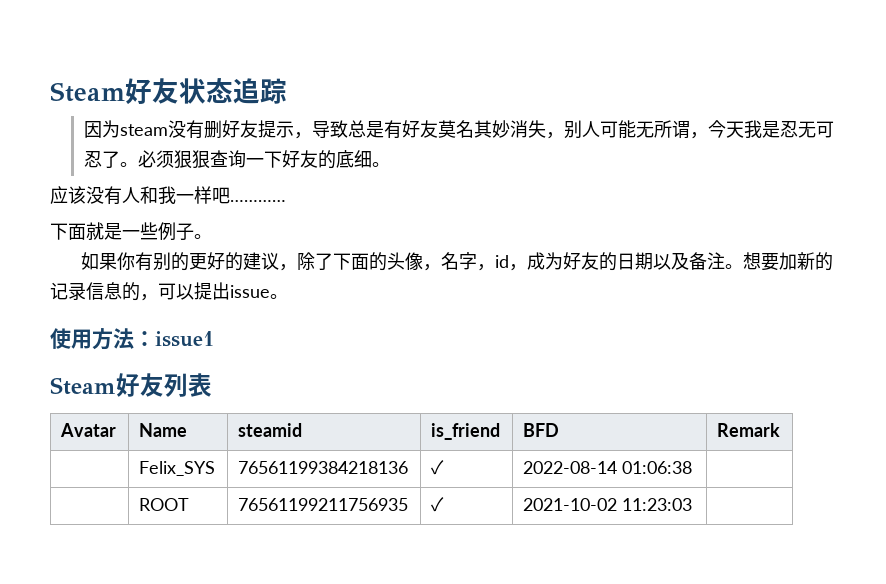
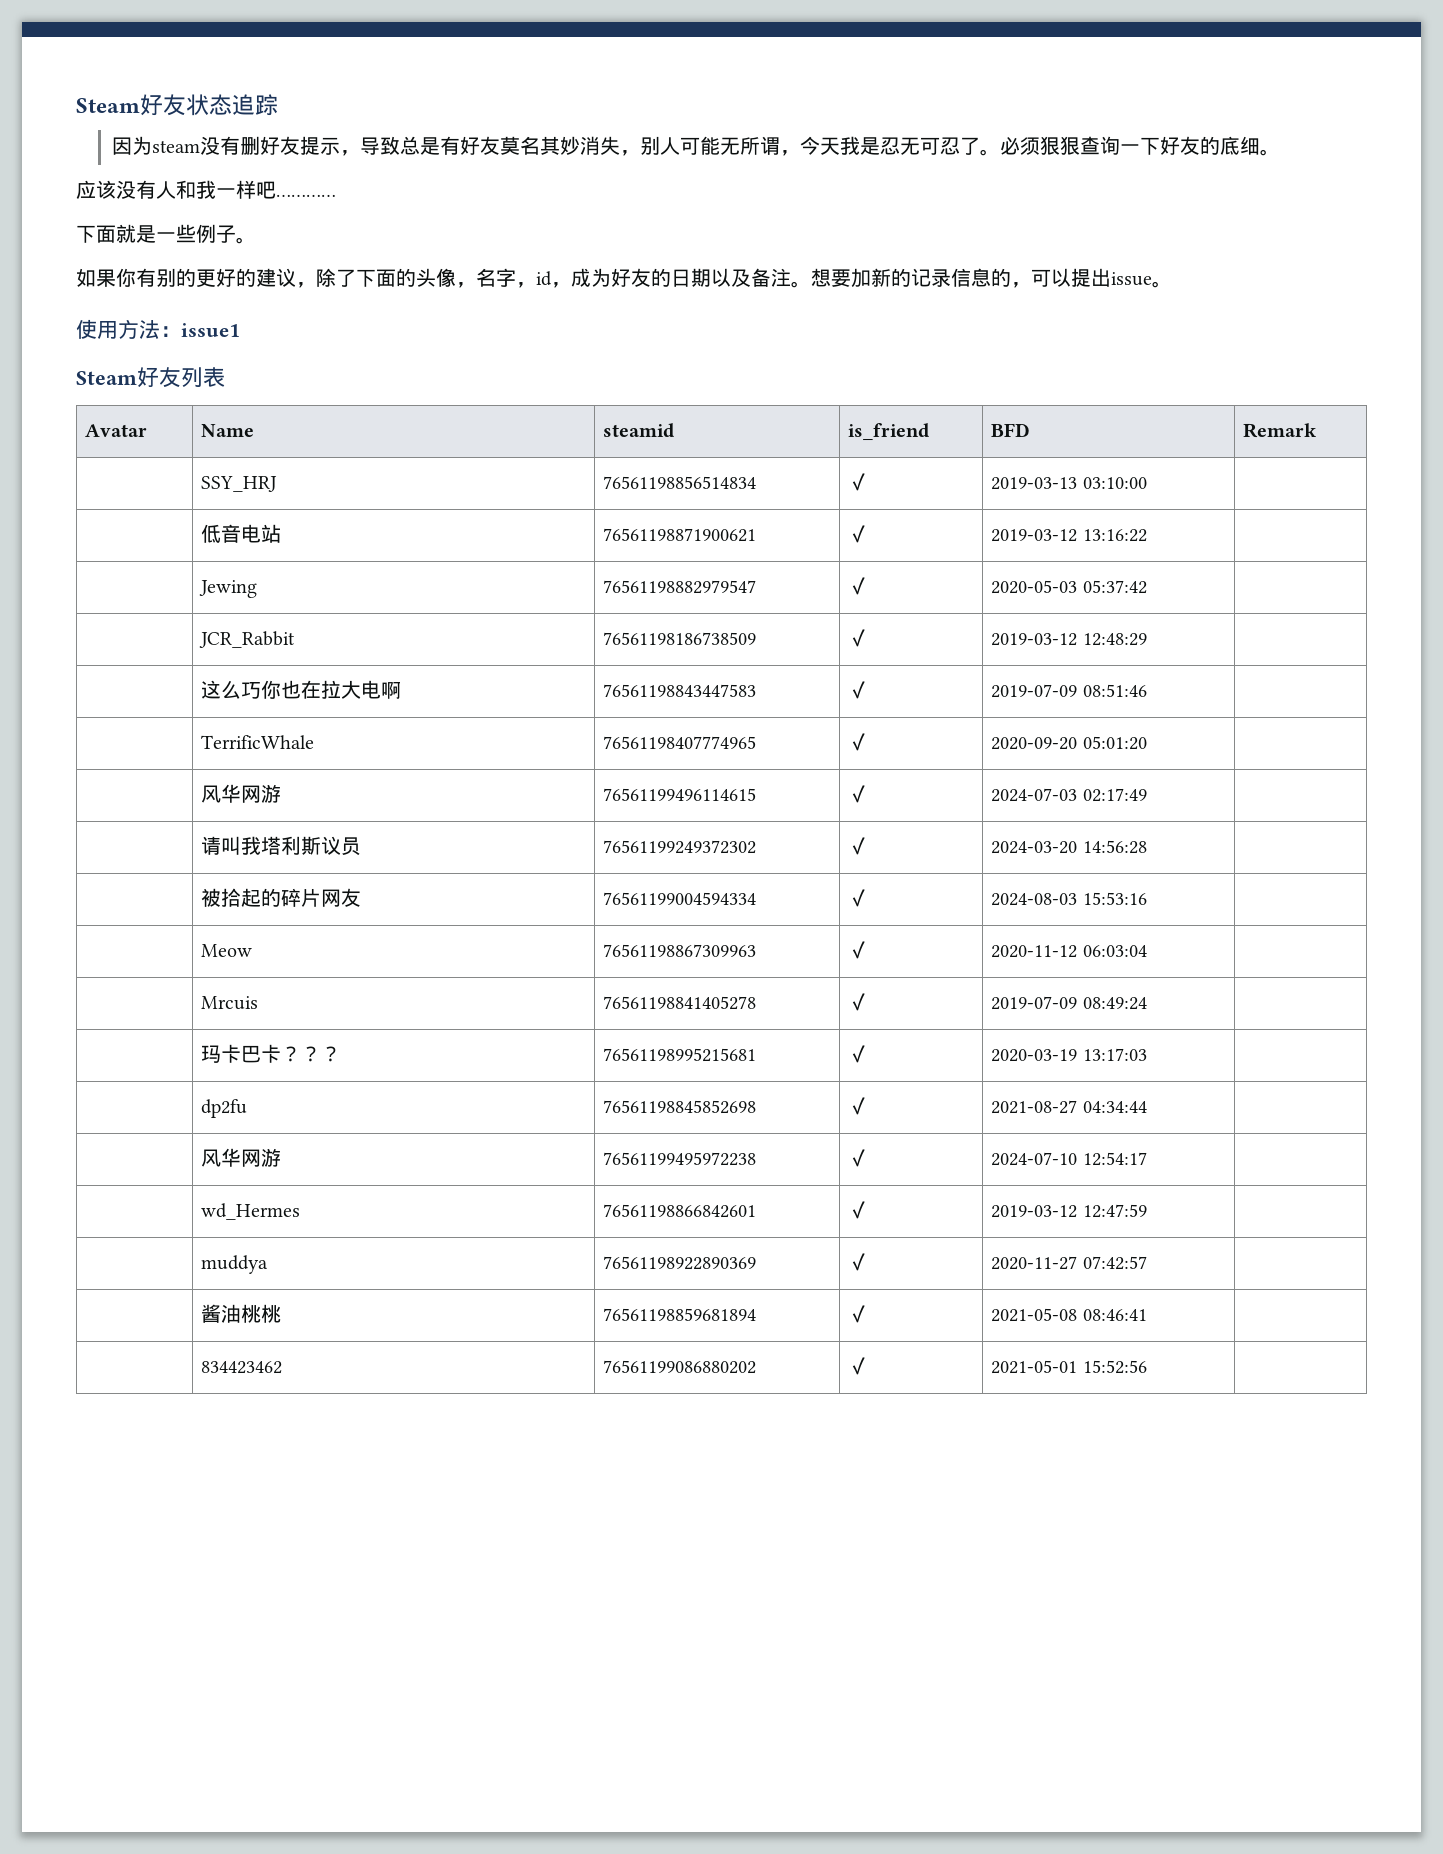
[139,461,216,476] [238,461,409,474] [431,460,445,475] [523,461,693,474] [139,498,190,511] [238,498,409,511] [431,497,445,512] [523,498,693,511] Felix_SYS | 76561199384218136 | ✓ | 2022-08-14 01:06:38 | // | ROOT | 76561199211756935 | ✓ | 2021-10-02 11:23:03 -> [201,476,278,492] [603,476,757,489] [848,473,869,491] [991,477,1147,490] [201,524,282,543] [603,528,757,542] [848,525,869,543] [991,529,1147,542] [199,580,258,598] [603,580,757,594] [848,577,869,595] [991,580,1147,594] [199,631,296,648] [603,632,757,645] [848,629,869,647] [991,633,1147,646] [201,680,402,699] [603,684,757,697] [848,681,869,699] [991,684,1147,698] [201,735,315,749] [603,736,757,749] [848,733,869,751] [991,736,1147,750] [201,784,282,803] [603,788,757,801] [848,785,869,803] [991,788,1147,802] [201,836,362,856] [603,840,757,854] [848,837,869,855] [991,840,1147,854] [201,888,362,907] [603,892,757,905] [848,889,869,907] [991,892,1147,906] [201,944,253,957] [603,944,757,957] [848,941,869,959] [991,945,1147,958] [201,996,259,1010] [603,996,757,1010] [848,993,869,1011] [991,996,1147,1010] [201,1044,342,1063] [603,1048,757,1062] [848,1045,869,1063] [991,1048,1147,1062] [201,1099,248,1118] [603,1100,757,1114] [848,1097,869,1115] [991,1100,1147,1114] [201,1148,282,1167] [603,1152,757,1166] [848,1149,869,1167] [991,1152,1147,1166] [201,1203,301,1220] [603,1204,757,1218] [848,1201,869,1219] [991,1204,1147,1218] [201,1255,269,1274] [603,1256,757,1270] [848,1253,869,1271] [991,1256,1147,1270] [201,1304,282,1323] [603,1308,757,1321] [848,1305,869,1323] [991,1308,1147,1322] [201,1361,283,1374] [603,1360,757,1374] [848,1357,869,1375] [991,1360,1147,1374] SSY_HRJ | 76561198856514834 | ✓ | 2019-03-13 03:10:00 | // | 低音电站 | 76561198871900621 | ✓ | 2019-03-12 13:16:22 | // | Jewing | 76561198882979547 | ✓ | 2020-05-03 05:37:42 | // | JCR_Rabbit | 76561198186738509 | ✓ | 2019-03-12 12:48:29 | // | 这么巧你也在拉大电啊 | 76561198843447583 | ✓ | 2019-07-09 08:51:46 | // | TerrificWhale | 76561198407774965 | ✓ | 2020-09-20 05:01:20 | // | 风华网游 | 76561199496114615 | ✓ | 2024-07-03 02:17:49 | // | 请叫我塔利斯议员 | 76561199249372302 | ✓ | 2024-03-20 14:56:28 | // | 被拾起的碎片网友 | 76561199004594334 | ✓ | 2024-08-03 15:53:16 | // | Meow | 76561198867309963 | ✓ | 2020-11-12 06:03:04 | // | Mrcuis | 76561198841405278 | ✓ | 2019-07-09 08:49:24 | // | 玛卡巴卡？？？ | 76561198995215681 | ✓ | 2020-03-19 13:17:03 | // | dp2fu | 76561198845852698 | ✓ | 2021-08-27 04:34:44 | // | 风华网游 | 76561199495972238 | ✓ | 2024-07-10 12:54:17 | // | wd_Hermes | 76561198866842601 | ✓ | 2019-03-12 12:47:59 | // | muddya | 76561198922890369 | ✓ | 2020-11-27 07:42:57 | // | 酱油桃桃 | 76561198859681894 | ✓ | 2021-05-08 08:46:41 | // | 834423462 | 76561199086880202 | ✓ | 2021-05-01 15:52:56

